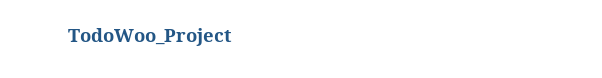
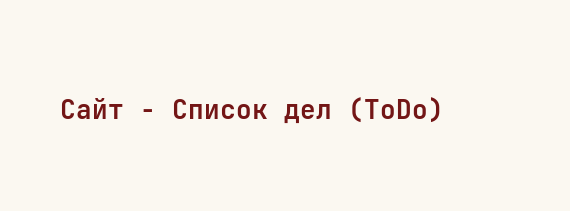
[68,28,232,46] TodoWoo_Project -> [60,97,444,124] Сайт - Список дел (ToDo)

